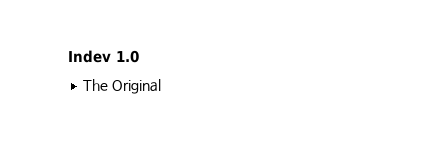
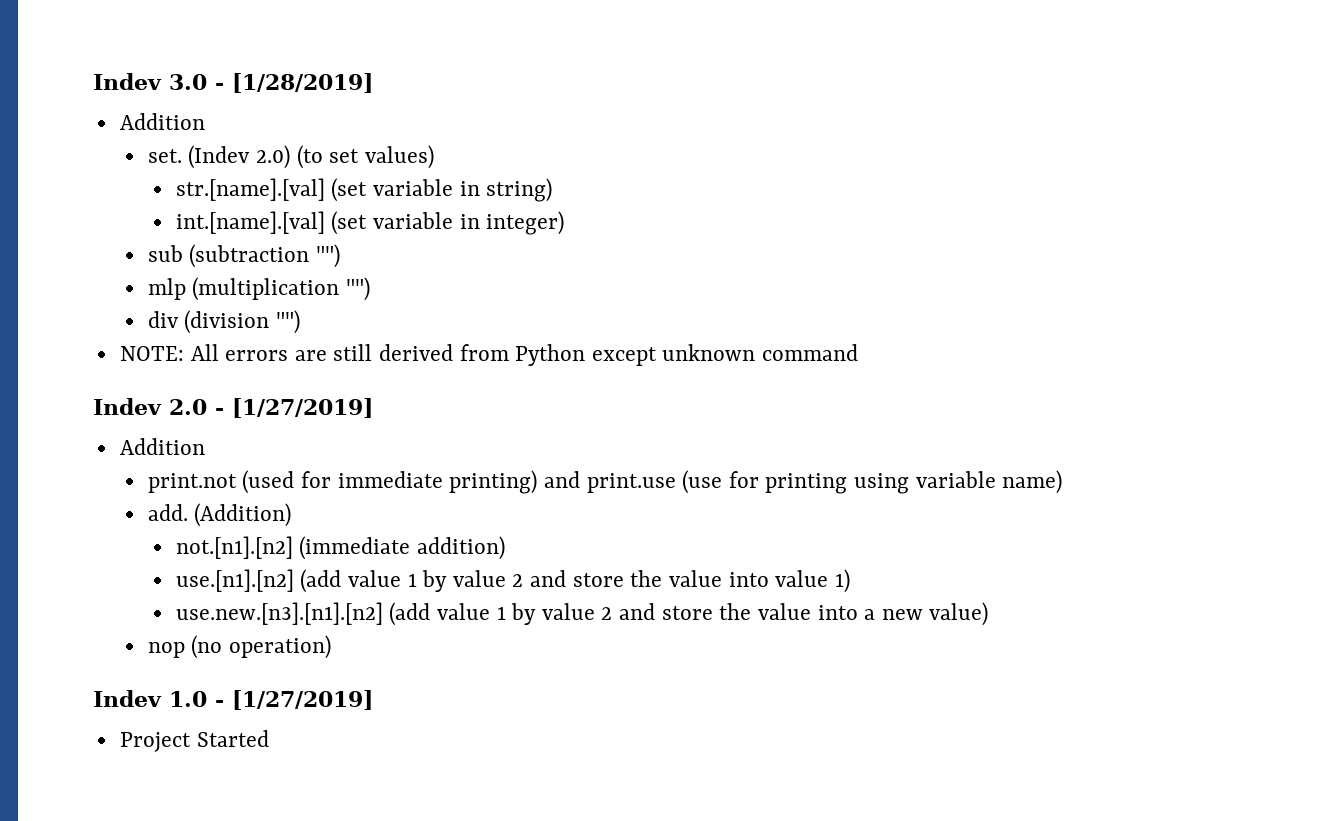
[68,50,139,63] [83,79,162,94] Indev 1.0 // The Original -> [93,73,373,93] [119,113,205,130] [147,145,434,169] [175,178,553,202] [175,211,565,235] [147,244,341,268] [147,277,371,301] [147,310,301,334] [119,344,859,366] [93,398,373,418] [119,438,205,455] [147,470,1063,494] [147,503,292,527] [175,536,506,560] [175,569,850,593] [175,602,989,626] [147,635,332,659] [93,690,373,710] [119,730,269,752] Indev 3.0 - [1/28/2019] // Addition // set. (Indev 2.0) (to set values) // str.[name].[val] (set variable in string) // int.[name].[val] (set variable in integer) // sub (subtraction "") // mlp (multiplication "") // div (division "") // NOTE: All errors are still derived from Python except unknown command // Indev 2.0 - [1/27/2019] // Addition // print.not (used for immediate printing) and print.use (use for printing using variable name) // add. (Addition) // not.[n1].[n2] (immediate addition) // use.[n1].[n2] (add value 1 by value 2 and store the value into value 1) // use.new.[n3].[n1].[n2] (add value 1 by value 2 and store the value into a new value) // nop (no operation) // Indev 1.0 - [1/27/2019] // Project Started

